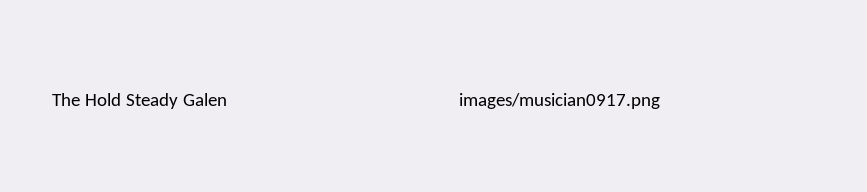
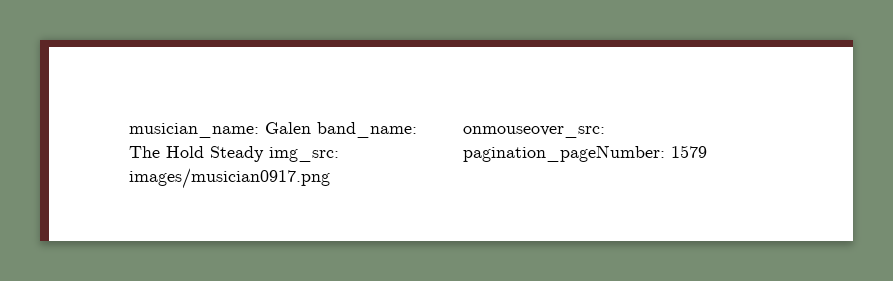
[52,93,660,109] The Hold Steady Galen images/musician0917.png -> [129,122,417,138] [129,146,339,162] [129,168,330,189] [463,126,605,138] [463,145,707,162] musician_name: Galen band_name: The Hold Steady img_src: images/musician0917.png onmouseover_src: pagination_pageNumber: 1579

